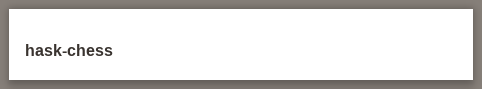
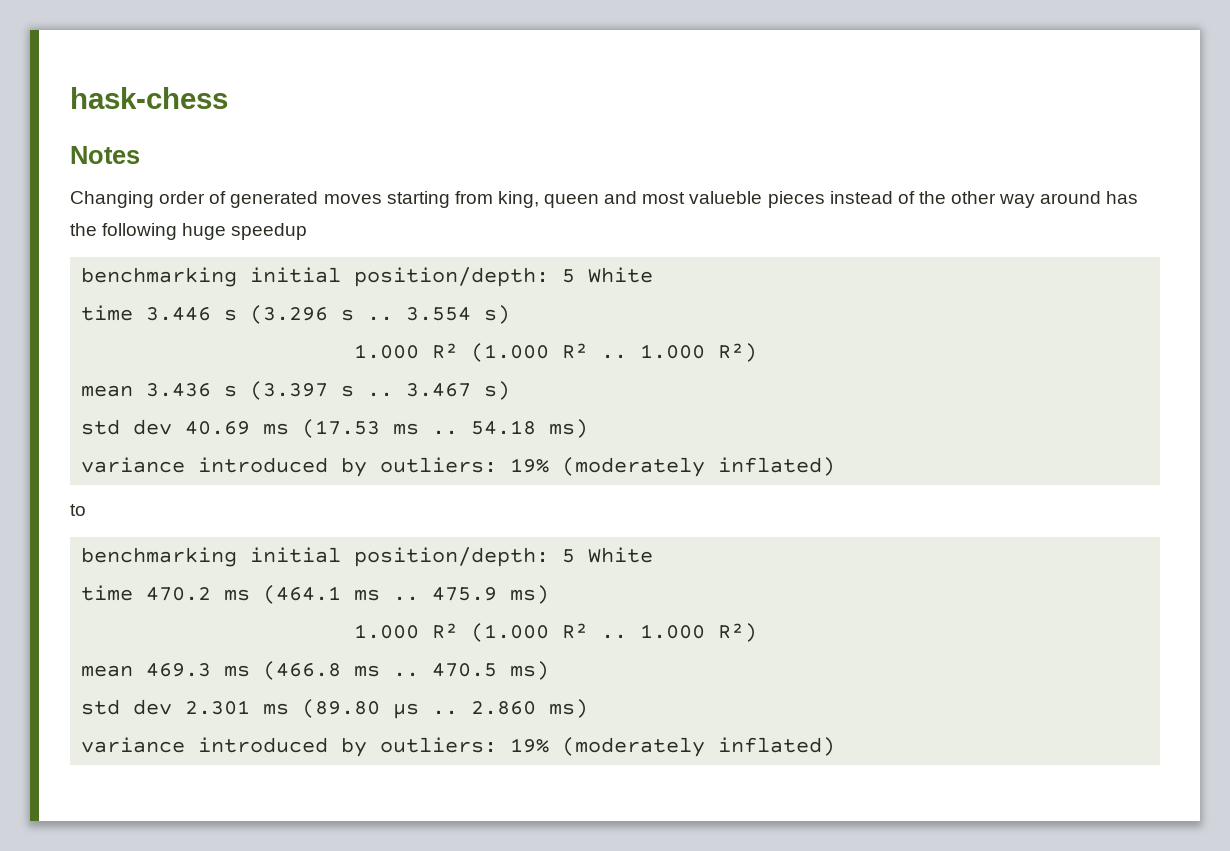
(113, 50) none -> [70,146,140,164] [70,191,1139,208] [70,223,308,240] [81,267,654,287] [81,305,511,324] [354,343,758,362] [81,381,511,400] [81,419,589,438] [81,457,836,477] [70,504,86,516] [81,547,654,567] [81,585,550,604] [354,623,758,642] [81,661,550,680] [81,699,589,719] [81,737,836,757] // Notes // Changing order of generated moves starting from king, queen and most valueble pieces instead of the other way around has the following huge speedup // benchmarking initial position/depth: 5 White // time 3.446 s (3.296 s .. 3.554 s) // 1.000 R² (1.000 R² .. 1.000 R²) // mean 3.436 s (3.397 s .. 3.467 s) // std dev 40.69 ms (17.53 ms .. 54.18 ms) // variance introduced by outliers: 19% (moderately inflated) // to // benchmarking initial position/depth: 5 White // time 470.2 ms (464.1 ms .. 475.9 ms) // 1.000 R² (1.000 R² .. 1.000 R²) // mean 469.3 ms (466.8 ms .. 470.5 ms) // std dev 2.301 ms (89.80 μs .. 2.860 ms) // variance introduced by outliers: 19% (moderately inflated)

